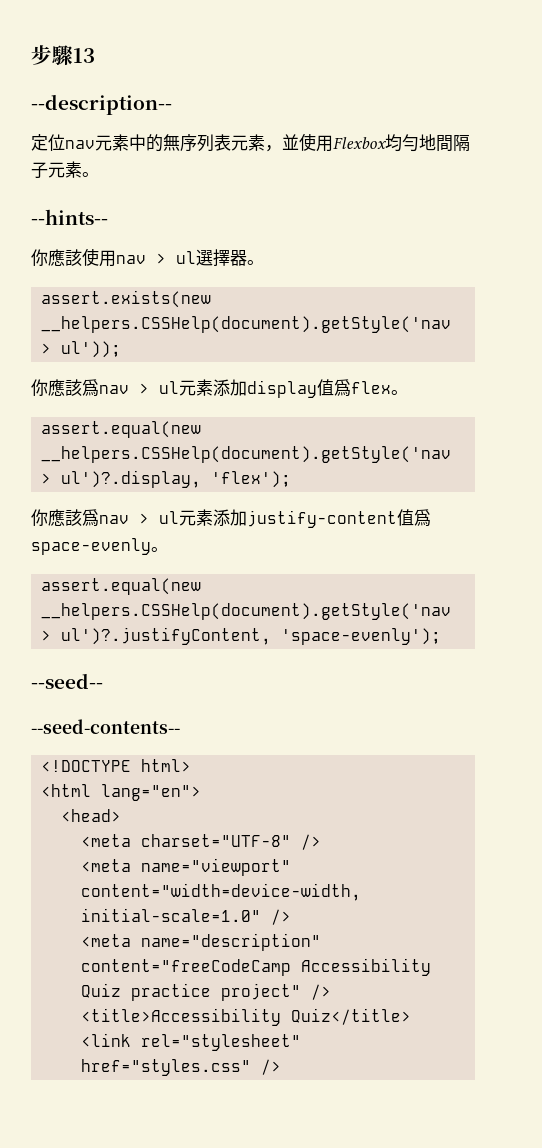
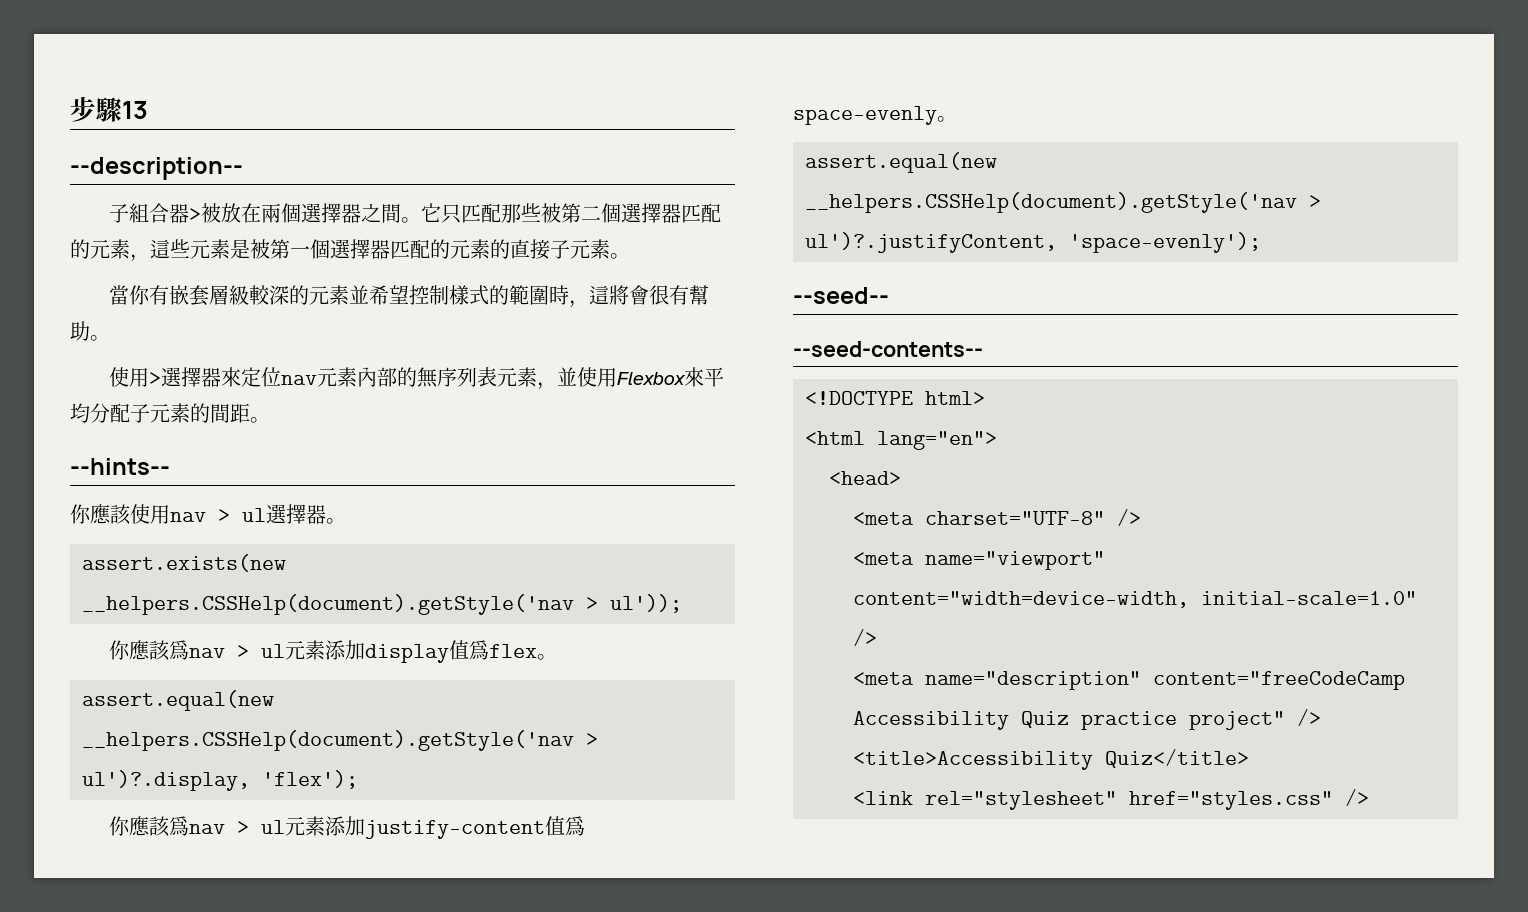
(172, 104) none -> [108,203,721,224] [70,239,630,262] [108,285,709,308] [70,321,110,341] [108,367,241,387] 子組合器>被放在兩個選擇器之間。它只匹配那些被第二個選擇器匹配的元素，這些元素是被第一個選擇器匹配的元素的直接子元素。 // 當你有嵌套層級較深的元素並希望控制樣式的範圍時，這將會很有幫助。 // 使用>選擇器來
[129,134,146,151] 中 -> [356,367,397,387] 內部
[385,134,470,152] [31,161,82,179] 均勻地間隔子元素 -> [683,367,724,387] [70,403,250,423] 來平均分配子元素的間距

